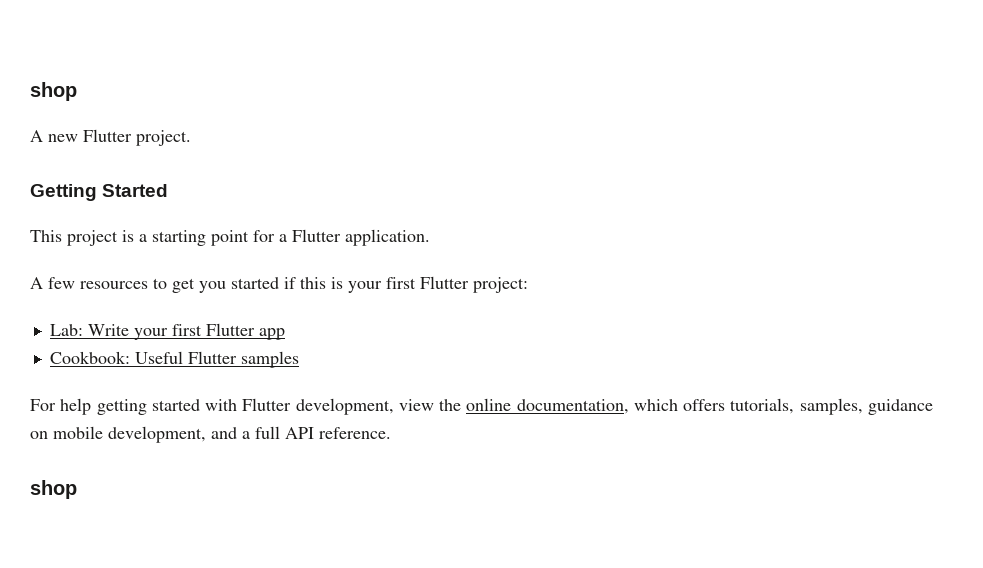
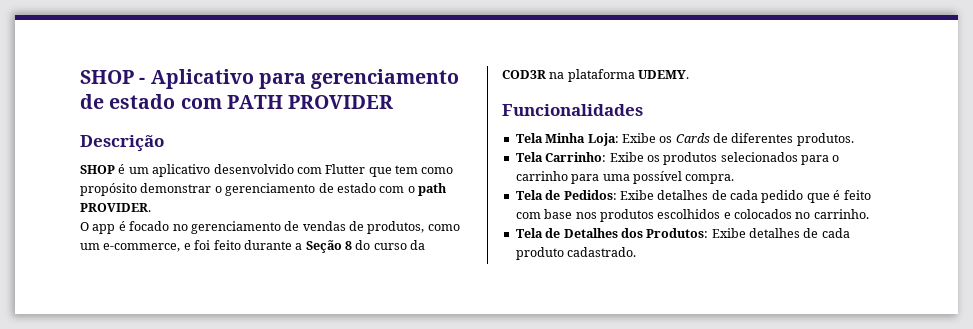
[30,82,77,101] [30,129,191,146] [30,184,169,201] [30,229,430,246] [30,276,528,293] [49,323,285,340] [49,351,299,368] [30,398,933,415] [30,426,391,443] [30,480,77,499] shop // A new Flutter project. // Getting Started // This project is a starting point for a Flutter application. // A few resources to get you started if this is your first Flutter project: // Lab: Write your first Flutter app // Cookbook: Useful Flutter samples // For help getting started with Flutter development, view the online documentation, which offers tutorials, samples, guidance on mobile development, and a full API reference. // shop -> [80,69,460,89] [80,94,394,109] [80,135,164,152] [80,164,454,177] [80,183,447,196] [80,203,151,212] [80,221,460,234] [80,240,426,253] [502,69,690,82] [502,104,643,116] [515,133,854,146] [515,152,840,165] [515,171,735,184] [515,190,871,203] [515,209,869,222] [515,228,850,238] [515,247,637,260] SHOP - Aplicativo para gerenciamento de estado com PATH PROVIDER // Descrição // SHOP é um aplicativo desenvolvido com Flutter que tem como propósito demonstrar o gerenciamento de estado com o path PROVIDER. // O app é focado no gerenciamento de vendas de produtos, como um e-commerce, e foi feito durante a Seção 8 do curso da COD3R na plataforma UDEMY. // Funcionalidades // Tela Minha Loja: Exibe os Cards de diferentes produtos. // Tela Carrinho: Exibe os produtos selecionados para o carrinho para uma possível compra. // Tela de Pedidos: Exibe detalhes de cada pedido que é feito com base nos produtos escolhidos e colocados no carrinho. // Tela de Detalhes dos Produtos: Exibe detalhes de cada produto cadastrado.

